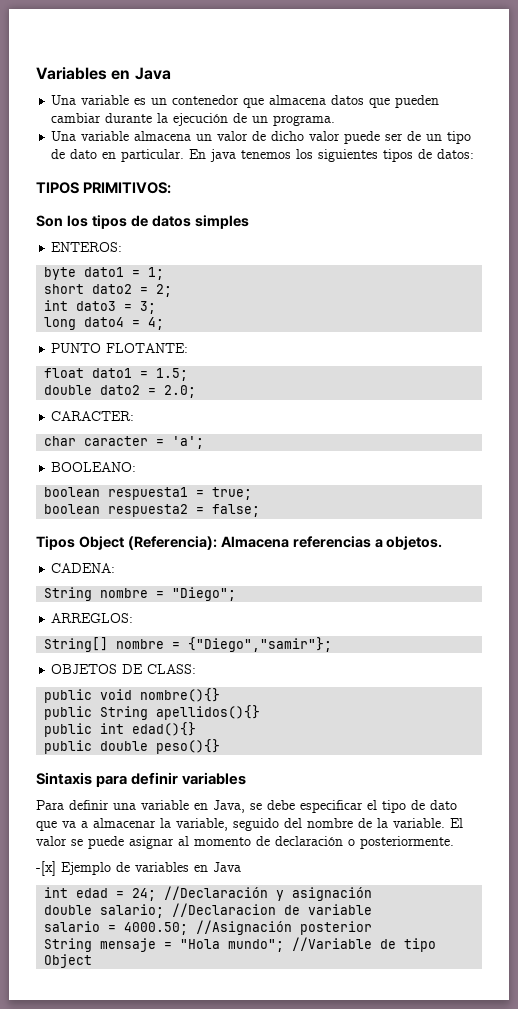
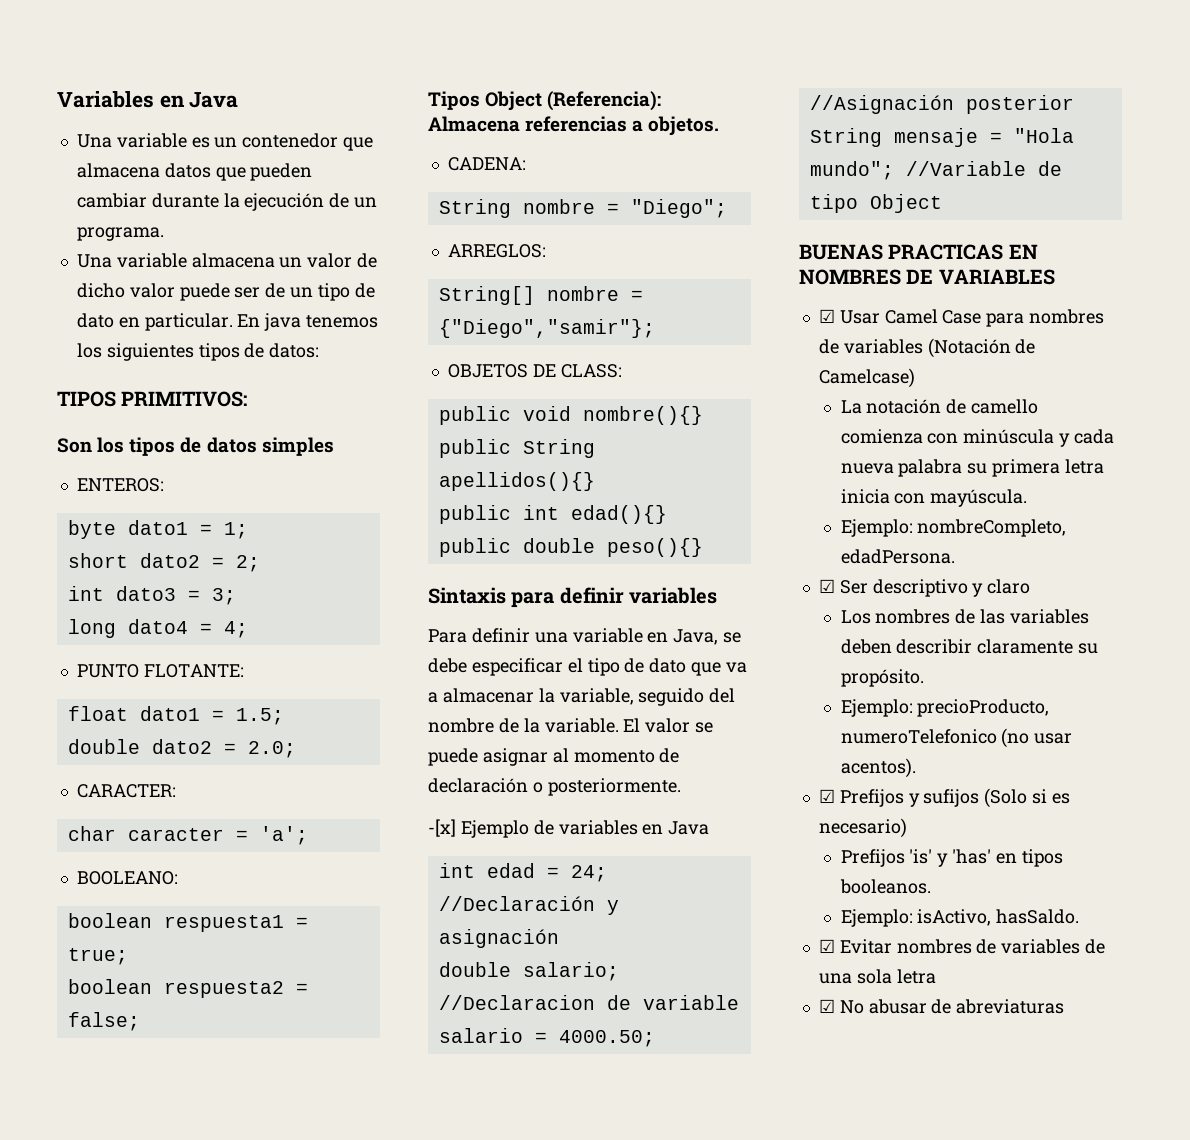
(93, 961) none -> [799,244,1038,260] [799,269,1055,285] [818,309,1105,327] [818,338,1036,358] [818,368,915,388] [840,399,1039,414] [840,429,1115,447] [840,459,1105,477] [840,489,1028,507] [840,519,1067,537] [840,549,955,564] [818,579,1031,597] [840,609,1090,624] [840,639,1099,654] [840,669,924,687] [840,699,1050,717] [840,728,1073,748] [840,758,916,778] [818,788,1070,808] [818,818,907,838] [840,849,1063,867] [839,879,931,894] [840,909,1080,927] [818,939,1106,954] [818,969,936,984] [818,999,1065,1014] // BUENAS PRACTICAS EN NOMBRES DE VARIABLES // ☑ Usar Camel Case para nombres de variables (Notación de Camelcase) // La notación de camello comienza con minúscula y cada nueva palabra su primera letra inicia con mayúscula. // Ejemplo: nombreCompleto, edadPersona. // ☑ Ser descriptivo y claro // Los nombres de las variables deben describir claramente su propósito. // Ejemplo: precioProducto, numeroTelefonico (no usar acentos). // ☑ Prefijos y sufijos (Solo si es necesario) // Prefijos 'is' y 'has' en tipos booleanos. // Ejemplo: isActivo, hasSaldo. // ☑ Evitar nombres de variables de una sola letra // ☑ No abusar de abreviaturas

